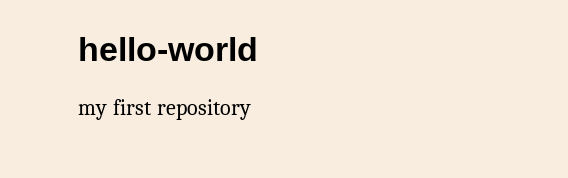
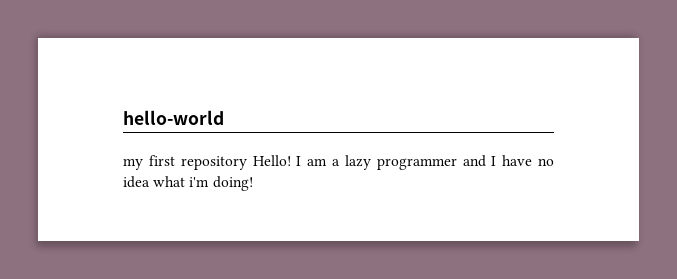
(251, 109) none -> [252,155,554,170] [123,176,253,191] Hello! I am a lazy programmer and I have no idea what i'm doing!

